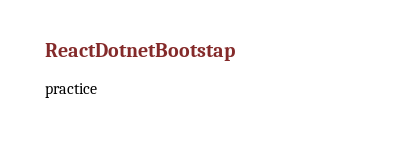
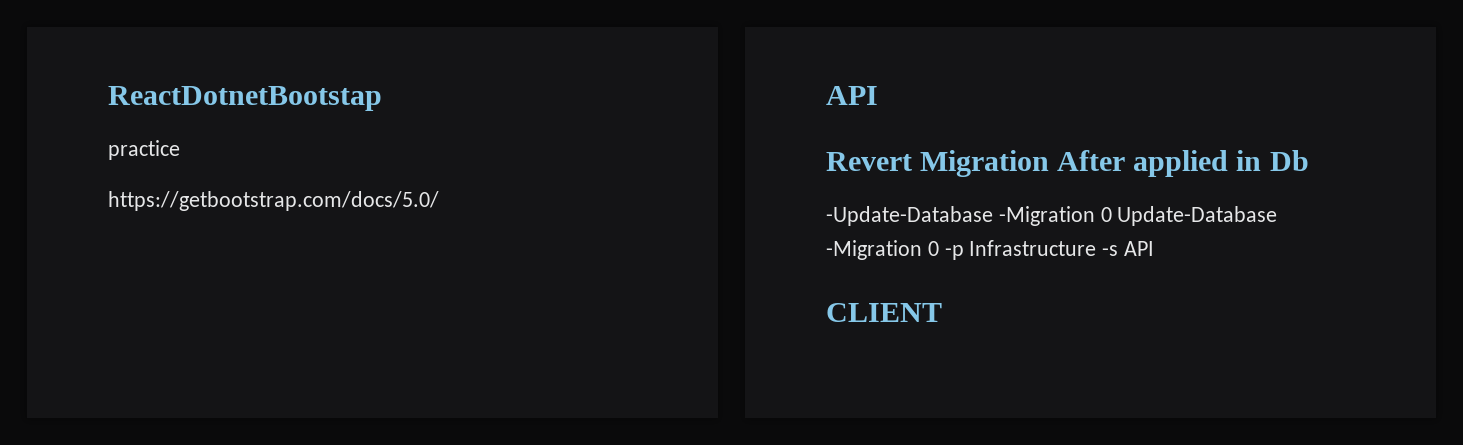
(97, 90) none -> [108,191,439,211] [826,86,878,105] [826,150,1309,177] [826,206,1278,226] [826,240,1155,260] [826,303,942,322] // https://getbootstrap.com/docs/5.0/ // API // Revert Migration After applied in Db // -Update-Database -Migration 0 Update-Database -Migration 0 -p Infrastructure -s API // CLIENT

